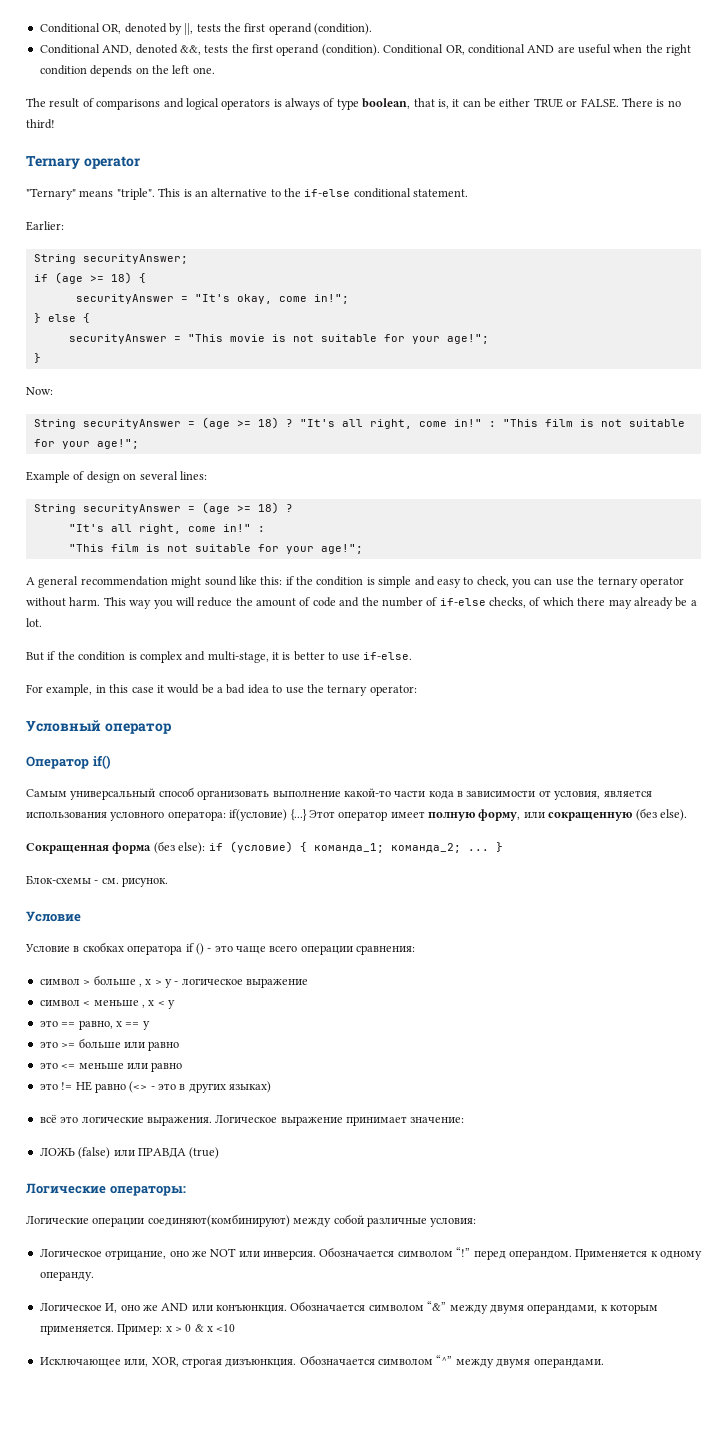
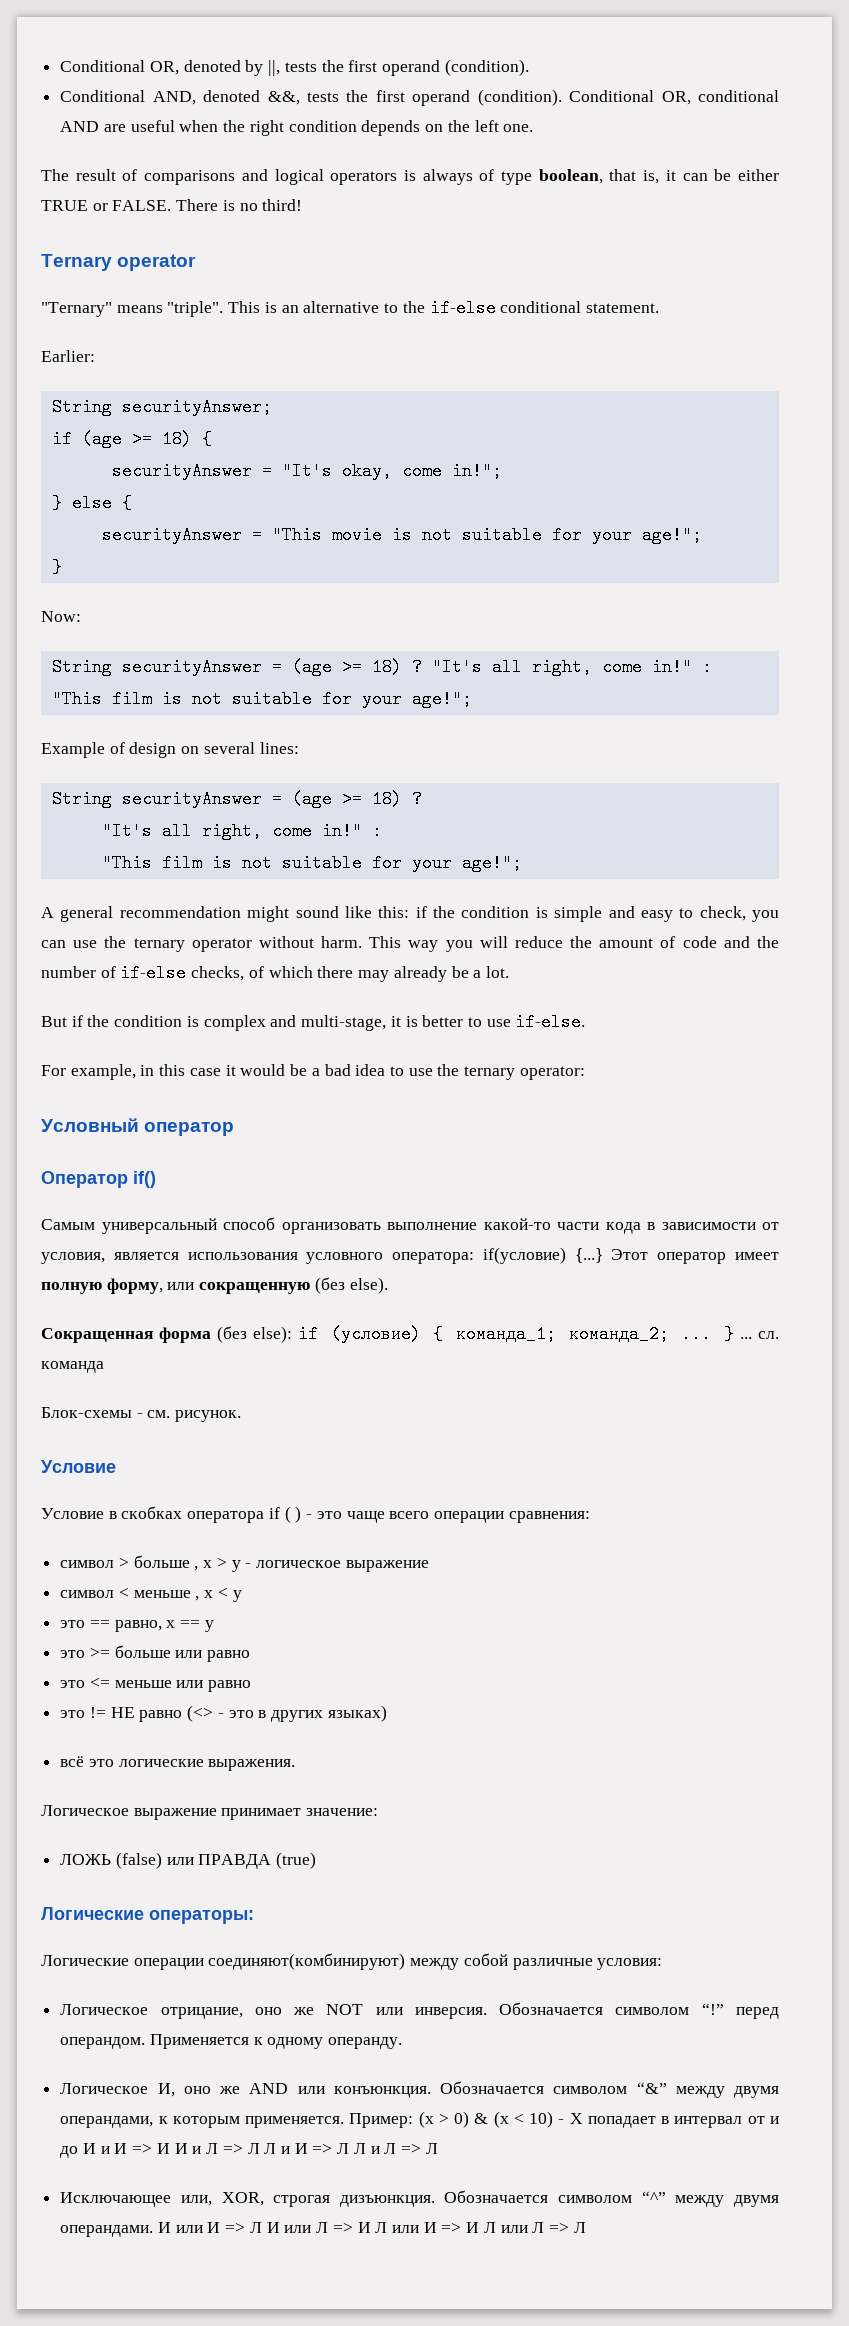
(503, 847) none -> [740,1331,780,1339] [41,1361,104,1373] ... сл. команда
[195,943,204,955] () -> [284,1506,302,1523] ( )
(212, 1121) none -> (296, 1765) //
[165,1324,236,1332] x > 0 & x <10 -> [418,2111,780,2128] [60,2143,438,2158] (x > 0) & (x < 10) - X попадает в интервал от и до И и И => И И и Л => Л Л и И => Л Л и Л => Л
(604, 1363) none -> [157,2222,586,2233] И или И => Л И или Л => И Л или И => И Л или Л => Л

